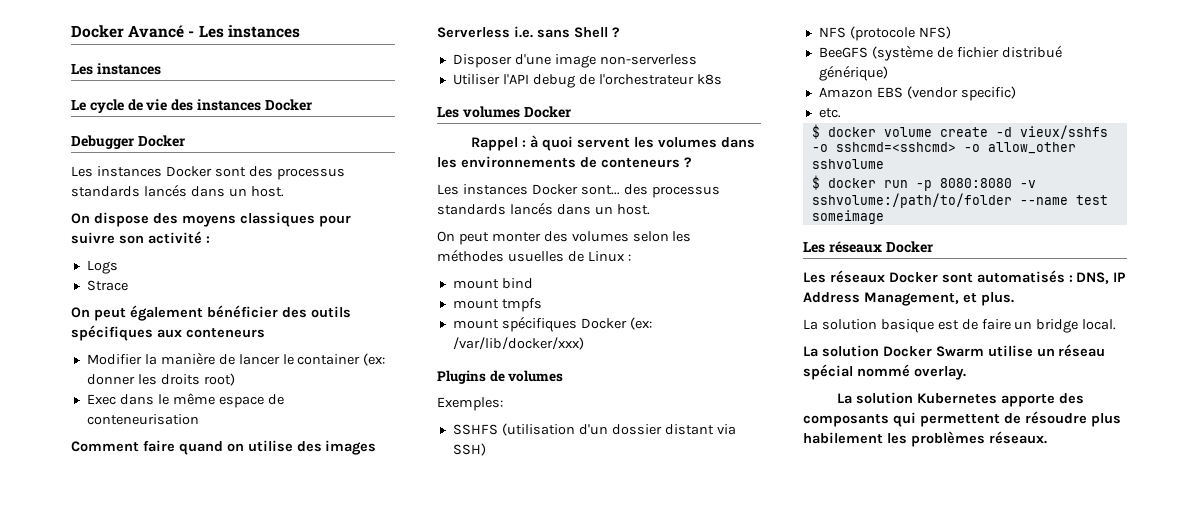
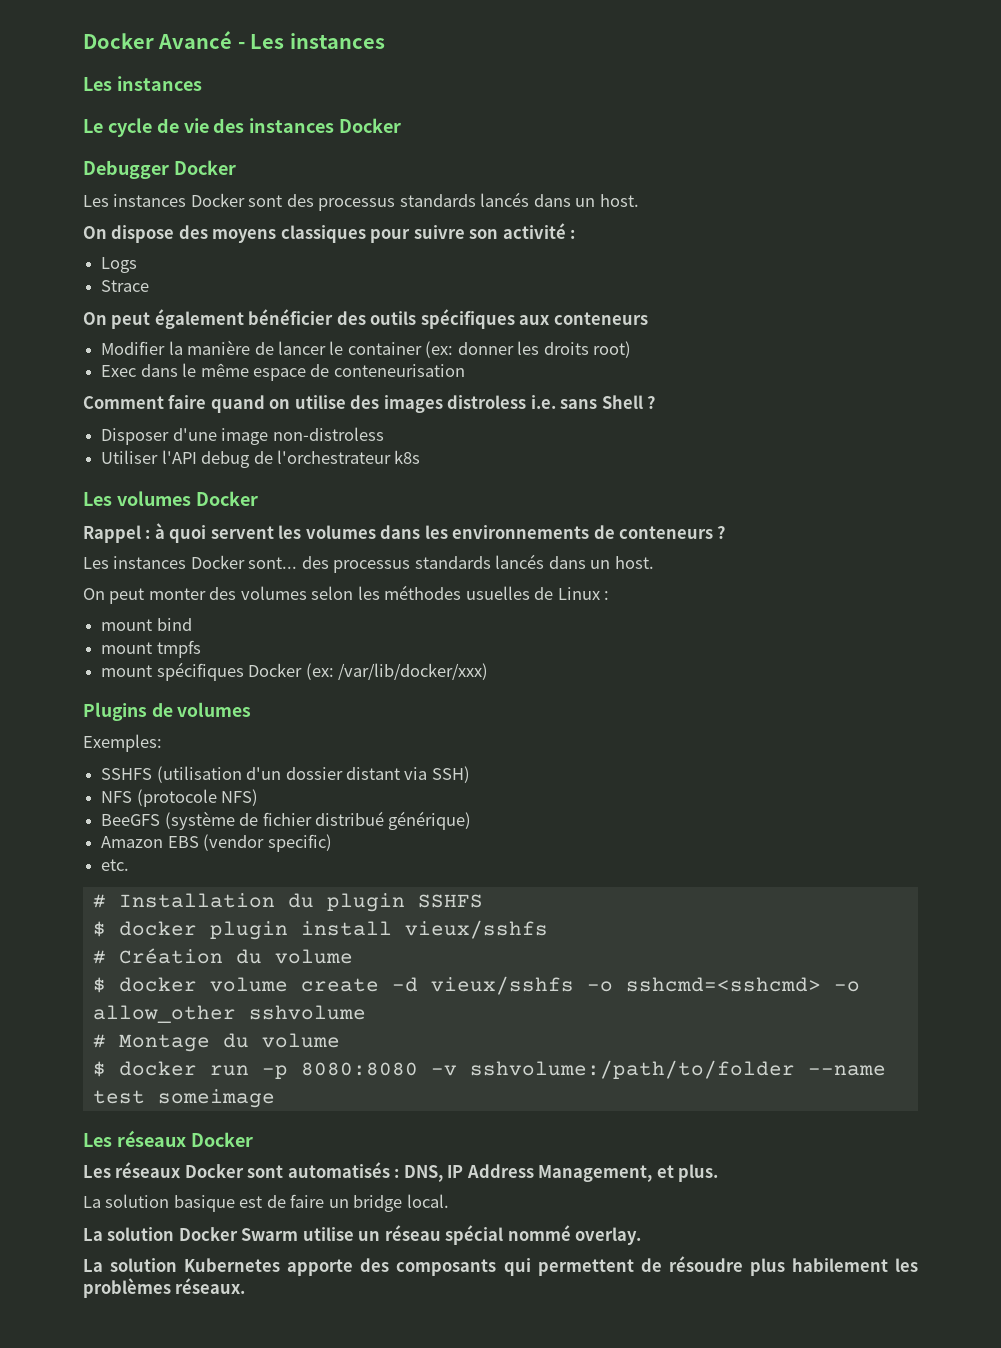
[437,27,510,38] Serverless -> [447,395,527,409] distroless
[599,54,697,65] non-serverless -> [272,427,384,441] non-distroless
(841, 113) none -> [92,893,483,912] [92,920,548,940] [92,948,353,964] // # Installation du plugin SSHFS // $ docker plugin install vieux/sshfs // # Création du volume
(884, 164) none -> [92,1033,340,1052] // # Montage du volume

